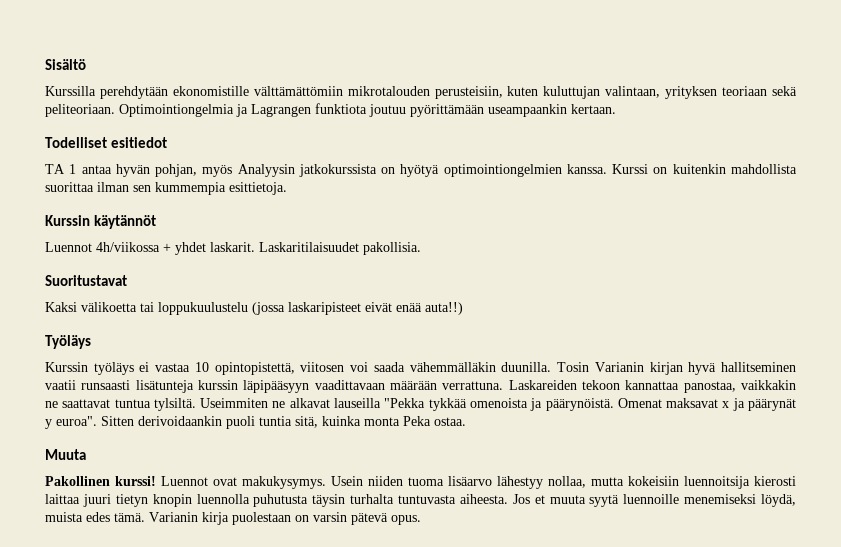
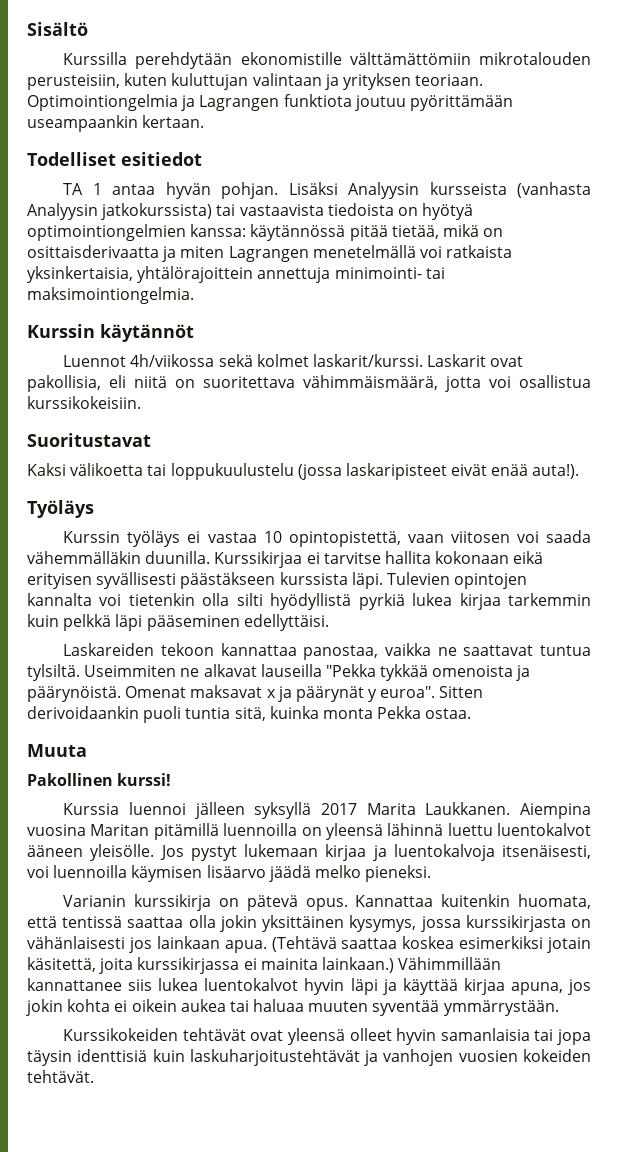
[605,86,797,99] [45,104,115,117] valintaan, yrityksen teoriaan sekä peliteoriaan. -> [252,73,484,90] valintaan ja yrityksen teoriaan.
[155,164,797,177] [45,182,287,195] [45,215,157,229] [45,242,421,255] pohjan, myös Analyysin jatkokurssista on hyötyä optimointiongelmien kanssa. Kurssi on kuitenkin mahdollista suorittaa ilman sen kummempia esittietoja. // Kurssin käytännöt // Luennot 4h/viikossa + yhdet laskarit. Laskaritilaisuudet pakollisia. -> [221,182,591,199] [27,203,474,220] [27,224,504,241] [27,245,513,262] [27,266,445,283] [27,287,194,304] [27,324,194,342] [63,354,524,367] [27,375,591,392] [27,396,141,409] pohjan. Lisäksi Analyysin kursseista (vanhasta Analyysin jatkokurssista) tai vastaavista tiedoista on hyötyä optimointiongelmien kanssa: käytännössä pitää tietää, mikä on osittaisderivaatta ja miten Lagrangen menetelmällä voi ratkaista yksinkertaisia, yhtälörajoittein annettuja minimointi- tai maksimointiongelmia. // Kurssin käytännöt // Luennot 4h/viikossa sekä kolmet laskarit/kurssi. Laskarit ovat pakollisia, eli niitä on suoritettava vähimmäismäärä, jotta voi osallistua kurssikokeisiin.
[425,302,463,315] auta!!) -> [532,464,580,479] auta!).
(295, 368) none -> [407,534,444,543] vaan
[557,362,797,375] [45,380,504,393] Tosin Varianin kirjan hyvä hallitseminen vaatii runsaasti lisätunteja kurssin läpipääsyyn vaadittavaan määrään verrattuna. -> [214,551,544,568] [27,572,528,589] [27,593,592,610] [27,614,329,631] Kurssikirjaa ei tarvitse hallita kokonaan eikä erityisen syvällisesti päästäkseen kurssista läpi. Tulevien opintojen kannalta voi tietenkin olla silti hyödyllistä pyrkiä lukea kirjaa tarkemmin kuin pelkkä läpi pääseminen edellyttäisi. //
[741,380,797,390] vaikkakin -> [384,643,431,656] vaikka
[403,416,431,426] Peka -> [377,706,422,719] Pekka
[161,476,796,489] [45,494,796,507] [45,512,421,525] Luennot ovat makukysymys. Usein niiden tuoma lisäarvo lähestyy nollaa, mutta kokeisiin luennoitsija kierosti laittaa juuri tietyn knopin luennolla puhutusta täysin turhalta tuntuvasta aiheesta. Jos et muuta syytä luennoille menemiseksi löydä, muista edes tämä. Varianin kirja puolestaan on varsin pätevä opus. -> [63,802,591,819] [27,823,591,840] [27,844,591,861] [27,865,432,882] [63,894,591,911] [27,915,591,932] [27,936,591,953] [27,957,502,974] [27,978,592,995] [26,999,559,1016] [63,1028,591,1045] [27,1049,591,1066] [27,1070,94,1083] // Kurssia luennoi jälleen syksyllä 2017 Marita Laukkanen. Aiempina vuosina Maritan pitämillä luennoilla on yleensä lähinnä luettu luentokalvot ääneen yleisölle. Jos pystyt lukemaan kirjaa ja luentokalvoja itsenäisesti, voi luennoilla käymisen lisäarvo jäädä melko pieneksi. // Varianin kurssikirja on pätevä opus. Kannattaa kuitenkin huomata, että tentissä saattaa olla jokin yksittäinen kysymys, jossa kurssikirjasta on vähänlaisesti jos lainkaan apua. (Tehtävä saattaa koskea esimerkiksi jotain käsitettä, joita kurssikirjassa ei mainita lainkaan.) Vähimmillään kannattanee siis lukea luentokalvot hyvin läpi ja käyttää kirjaa apuna, jos jokin kohta ei oikein aukea tai haluaa muuten syventää ymmärrystään. // Kurssikokeiden tehtävät ovat yleensä olleet hyvin samanlaisia tai jopa täysin identtisiä kuin laskuharjoitustehtävät ja vanhojen vuosien kokeiden tehtävät.

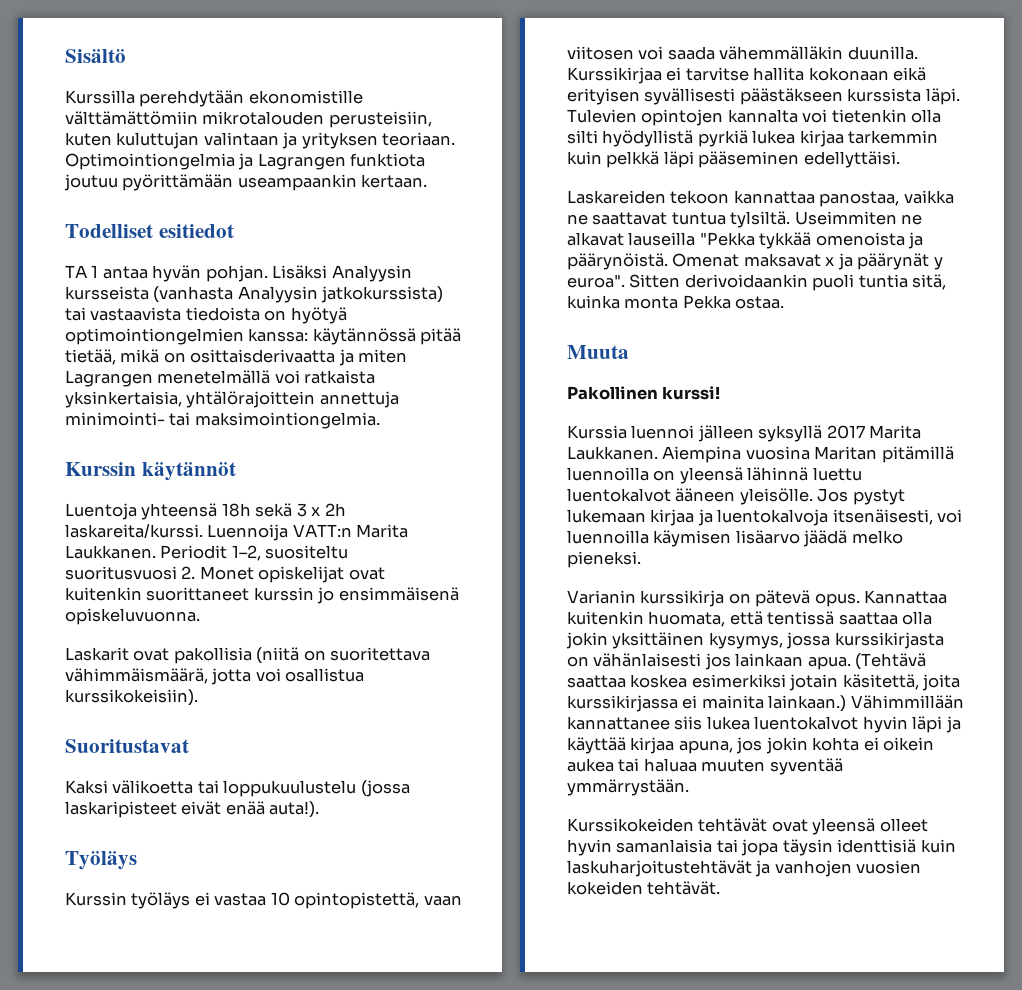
[63,354,524,367] [27,375,167,392] Luennot 4h/viikossa sekä kolmet laskarit/kurssi. Laskarit ovat pakollisia, eli niitä -> [65,503,346,520] [65,524,409,541] [65,545,349,561] [65,566,385,583] [65,587,459,604] [65,608,200,625] [65,647,300,664] Luentoja yhteensä 18h sekä 3 x 2h laskareita/kurssi. Luennoija VATT:n Marita Laukkanen. Periodit 1–2, suositeltu suoritusvuosi 2. Monet opiskelijat ovat kuitenkin suorittaneet kurssin jo ensimmäisenä opiskeluvuonna. // Laskarit ovat pakollisia (niitä
[27,396,141,409] kurssikokeisiin. -> [65,689,198,706] kurssikokeisiin).

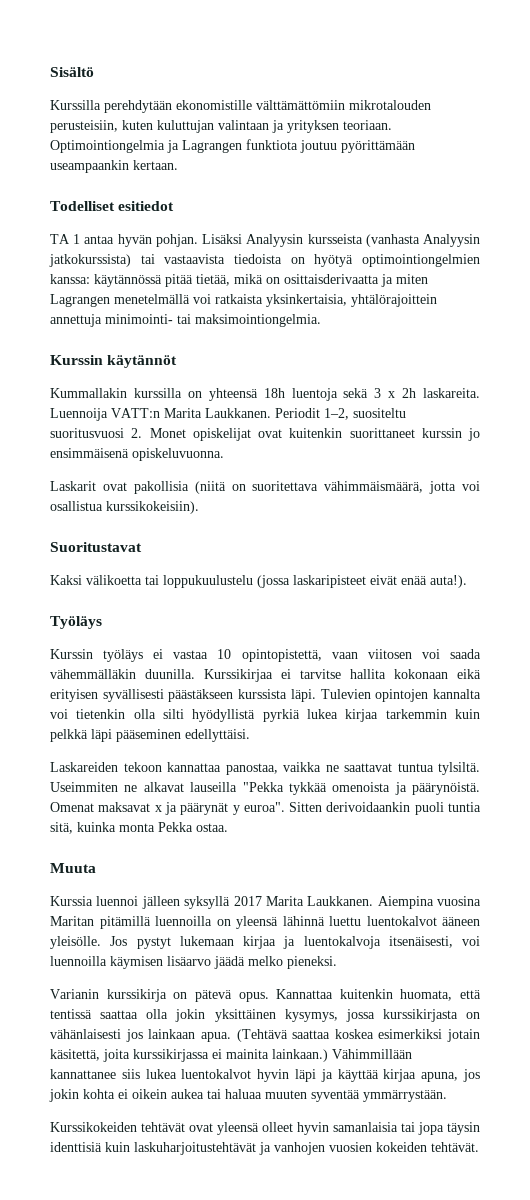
[65,503,137,520] Luentoja -> [50,388,202,398] Kummallakin kurssilla on
(251, 510) none -> [291,388,338,401] luentoja
[65,524,203,538] laskareita/kurssi. -> [422,388,480,398] laskareita.
[567,386,721,400] // Pakollinen kurssi! -> (96, 868) none

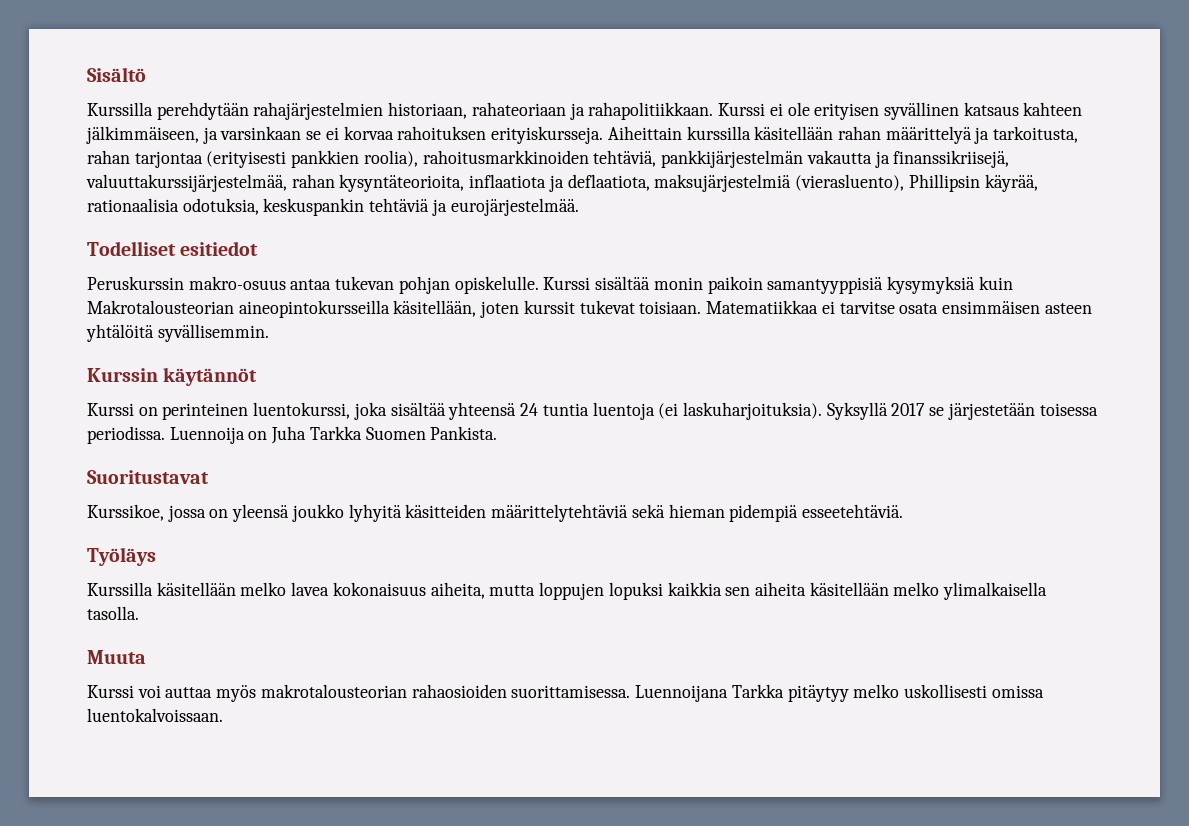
[176,100,431,110] [50,120,392,133] [50,139,415,153] [50,160,178,173] [50,201,175,211] [50,234,481,247] [49,254,480,267] [50,274,428,287] [50,294,437,307] [50,314,321,327] [50,355,178,368] [50,388,480,401] [50,408,406,421] [50,428,480,441] [50,448,224,461] [50,481,480,494] [50,501,199,514] [50,542,142,552] [50,575,467,588] [50,616,102,629] [50,649,481,662] [50,669,481,682] [50,689,482,702] [50,709,480,722] [50,729,250,742] [50,762,480,775] [50,782,480,795] [50,802,482,815] [50,822,228,834] [50,863,96,873] [50,896,481,909] [50,916,480,929] [50,936,480,949] [50,956,337,969] [50,989,481,1002] [50,1009,480,1022] [50,1029,480,1042] [50,1049,412,1062] [50,1069,481,1082] [49,1089,447,1102] [50,1122,480,1135] [50,1142,479,1155] ekonomistille välttämättömiin mikrotalouden perusteisiin, kuten kuluttujan valintaan ja yrityksen teoriaan. Optimointiongelmia ja Lagrangen funktiota joutuu pyörittämään useampaankin kertaan. // Todelliset esitiedot // TA 1 antaa hyvän pohjan. Lisäksi Analyysin kursseista (vanhasta Analyysin jatkokurssista) tai vastaavista tiedoista on hyötyä optimointiongelmien kanssa: käytännössä pitää tietää, mikä on osittaisderivaatta ja miten Lagrangen menetelmällä voi ratkaista yksinkertaisia, yhtälörajoittein annettuja minimointi- tai maksimointiongelmia. // Kurssin käytännöt // Kummallakin kurssilla on yhteensä 18h luentoja sekä 3 x 2h laskareita. Luennoija VATT:n Marita Laukkanen. Periodit 1–2, suositeltu suoritusvuosi 2. Monet opiskelijat ovat kuitenkin suorittaneet kurssin jo ensimmäisenä opiskeluvuonna. // Laskarit ovat pakollisia (niitä on suoritettava vähimmäismäärä, jotta voi osallistua kurssikokeisiin). // Suoritustavat // Kaksi välikoetta tai loppukuulustelu (jossa laskaripisteet eivät enää auta!). // Työläys // Kurssin työläys ei vastaa 10 opintopistettä, vaan viitosen voi saada vähemmälläkin duunilla. Kurssikirjaa ei tarvitse hallita kokonaan eikä erityisen syvällisesti päästäkseen kurssista läpi. Tulevien opintojen kannalta voi tietenkin olla silti hyödyllistä pyrkiä lukea kirjaa tarkemmin kuin pelkkä läpi pääseminen edellyttäisi. // Laskareiden tekoon kannattaa panostaa, vaikka ne saattavat tuntua tylsiltä. Useimmiten ne alkavat lauseilla "Pekka tykkää omenoista ja päärynöistä. Omenat maksavat x ja päärynät y euroa". Sitten derivoidaankin puoli tuntia sitä, kuinka monta Pekka ostaa. // Muuta // Kurssia luennoi jälleen syksyllä 2017 Marita Laukkanen. Aiempina vuosina Maritan pitämillä luennoilla on yleensä lähinnä luettu luentokalvot ääneen yleisölle. Jos pystyt lukemaan kirjaa ja luentokalvoja itsenäisesti, voi luennoilla käymisen lisäarvo jäädä melko pieneksi. // Varianin kurssikirja on pätevä opus. Kannattaa kuitenkin huomata, että tentissä saattaa olla jokin yksittäinen kysymys, jossa kurssikirjasta on vähänlaisesti jos lainkaan apua. (Tehtävä saattaa koskea esimerkiksi jotain käsitettä, joita kurssikirjassa ei mainita lainkaan.) Vähimmillään kannattanee siis lukea luentokalvot hyvin läpi ja käyttää kirjaa apuna, jos jokin kohta ei oikein aukea tai haluaa muuten syventää ymmärrystään. // Kurssikokeiden tehtävät ovat yleensä olleet hyvin samanlaisia tai jopa täysin identtisiä kuin laskuharjoitustehtävät ja vanhojen vuosien kokeiden tehtävät. -> [253,102,1083,120] [86,126,1079,144] [87,150,1010,168] [86,174,1038,192] [87,198,579,216] [87,241,259,256] [87,276,1013,294] [87,300,1092,318] [86,324,269,342] [87,367,258,386] [87,402,1098,420] [87,426,498,444] [87,470,209,484] [87,504,903,522] [87,547,156,566] [87,582,1048,600] [87,606,139,620] [87,650,146,664] [87,684,1044,702] [87,708,223,722] rahajärjestelmien historiaan, rahateoriaan ja rahapolitiikkaan. Kurssi ei ole erityisen syvällinen katsaus kahteen jälkimmäiseen, ja varsinkaan se ei korvaa rahoituksen erityiskursseja. Aiheittain kurssilla käsitellään rahan määrittelyä ja tarkoitusta, rahan tarjontaa (erityisesti pankkien roolia), rahoitusmarkkinoiden tehtäviä, pankkijärjestelmän vakautta ja finanssikriisejä, valuuttakurssijärjestelmää, rahan kysyntäteorioita, inflaatiota ja deflaatiota, maksujärjestelmiä (vierasluento), Phillipsin käyrää, rationaalisia odotuksia, keskuspankin tehtäviä ja eurojärjestelmää. // Todelliset esitiedot // Peruskurssin makro-osuus antaa tukevan pohjan opiskelulle. Kurssi sisältää monin paikoin samantyyppisiä kysymyksiä kuin Makrotalousteorian aineopintokursseilla käsitellään, joten kurssit tukevat toisiaan. Matematiikkaa ei tarvitse osata ensimmäisen asteen yhtälöitä syvällisemmin. // Kurssin käytännöt // Kurssi on perinteinen luentokurssi, joka sisältää yhteensä 24 tuntia luentoja (ei laskuharjoituksia). Syksyllä 2017 se järjestetään toisessa periodissa. Luennoija on Juha Tarkka Suomen Pankista. // Suoritustavat // Kurssikoe, jossa on yleensä joukko lyhyitä käsitteiden määrittelytehtäviä sekä hieman pidempiä esseetehtäviä. // Työläys // Kurssilla käsitellään melko lavea kokonaisuus aiheita, mutta loppujen lopuksi kaikkia sen aiheita käsitellään melko ylimalkaisella tasolla. // Muuta // Kurssi voi auttaa myös makrotalousteorian rahaosioiden suorittamisessa. Luennoijana Tarkka pitäytyy melko uskollisesti omissa luentokalvoissaan.

